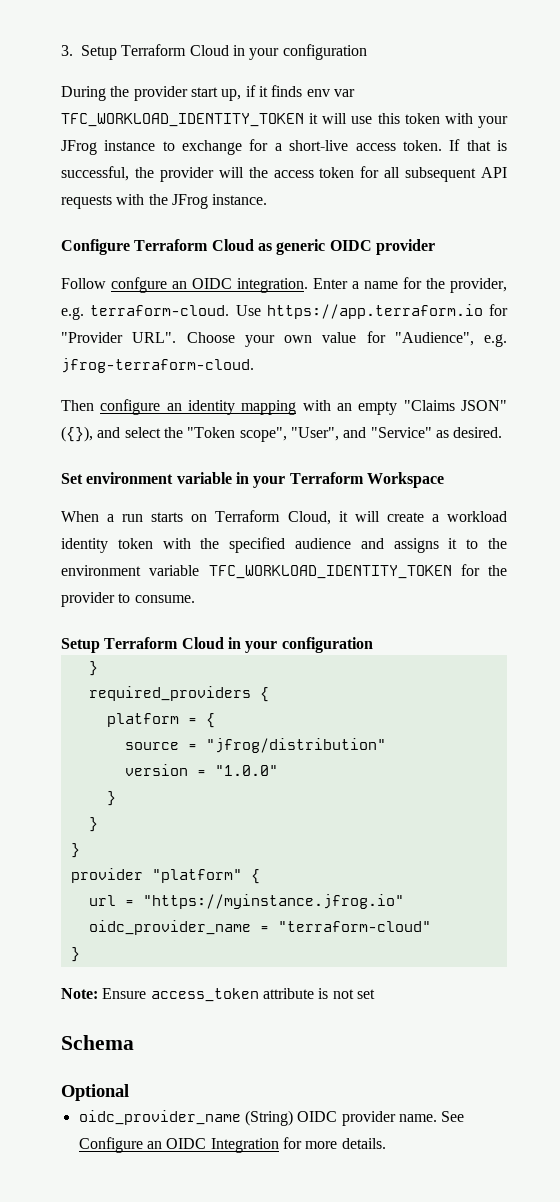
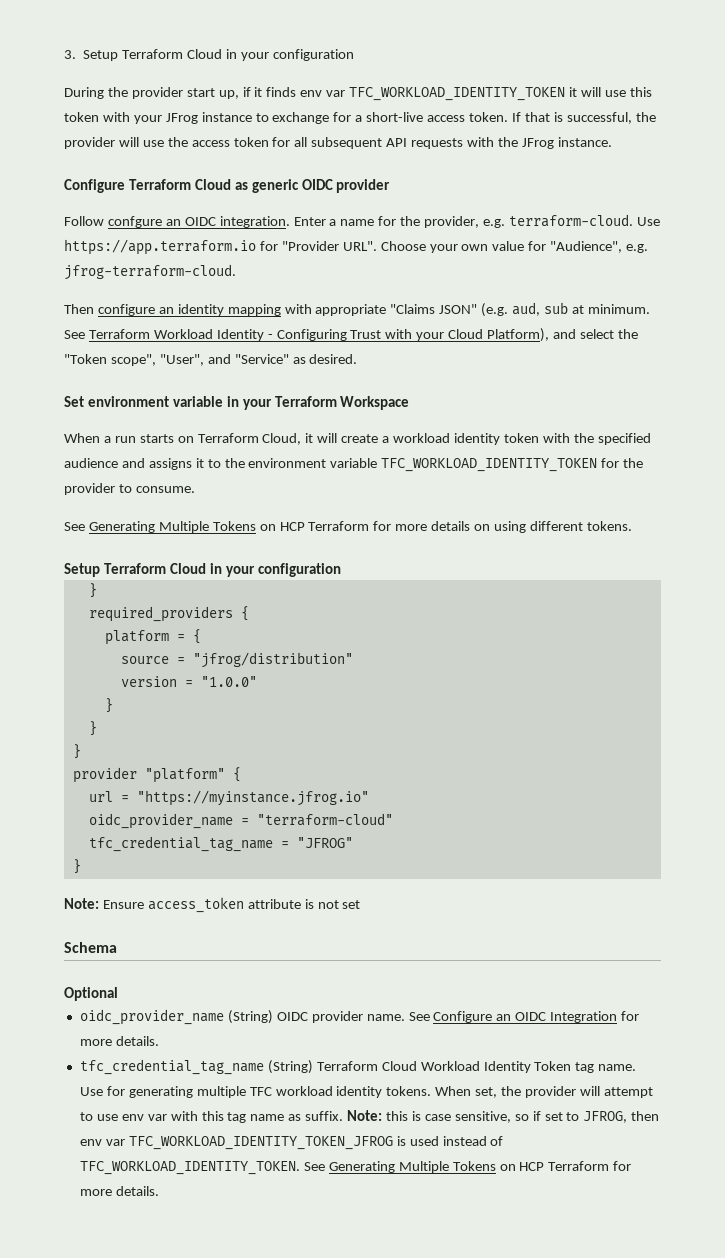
(244, 172) none -> [142,140,164,147] use
[337,400,507,415] [61,426,93,442] an empty "Claims JSON" ({}), -> [315,302,650,317] [64,328,550,342] appropriate "Claims JSON" (e.g. aud, sub at minimum. See Terraform Workload Identity - Configuring Trust with your Cloud Platform),
(195, 599) none -> [64,521,632,533] // See Generating Multiple Tokens on HCP Terraform for more details on using different tokens.
(431, 926) none -> [88,836,353,852] // tfc_credential_tag_name = "JFROG"
(386, 1143) none -> [79,1059,637,1075] [79,1086,653,1098] [79,1110,660,1123] [79,1136,504,1150] [79,1161,632,1175] [79,1186,159,1196] // tfc_credential_tag_name (String) Terraform Cloud Workload Identity Token tag name. Use for generating multiple TFC workload identity tokens. When set, the provider will attempt to use env var with this tag name as suffix. Note: this is case sensitive, so if set to JFROG, then env var TFC_WORKLOAD_IDENTITY_TOKEN_JFROG is used instead of TFC_WORKLOAD_IDENTITY_TOKEN. See Generating Multiple Tokens on HCP Terraform for more details.

